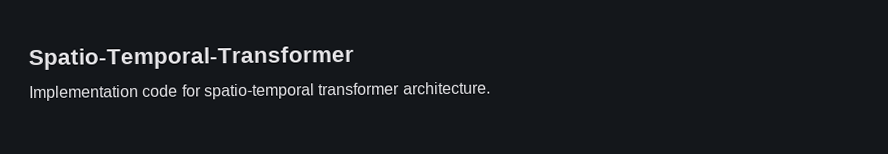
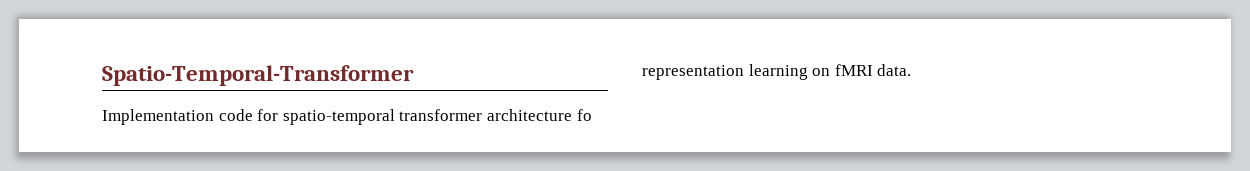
[402,81,491,95] architecture. -> [486,109,592,121] [642,64,912,80] architecture fo representation learning on fMRI data.

